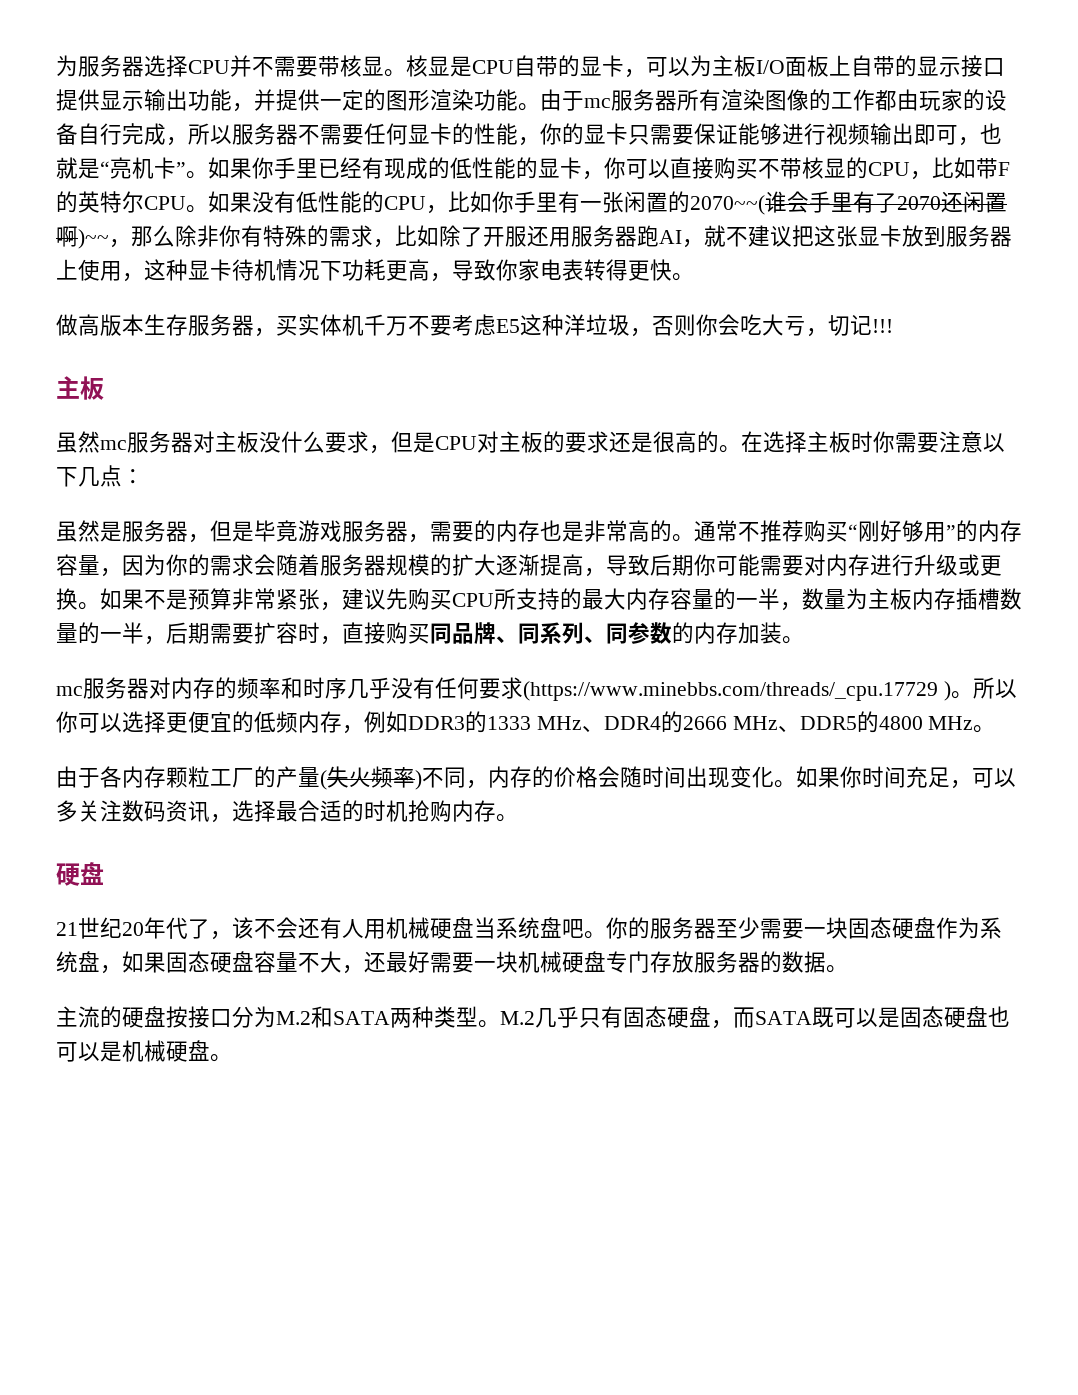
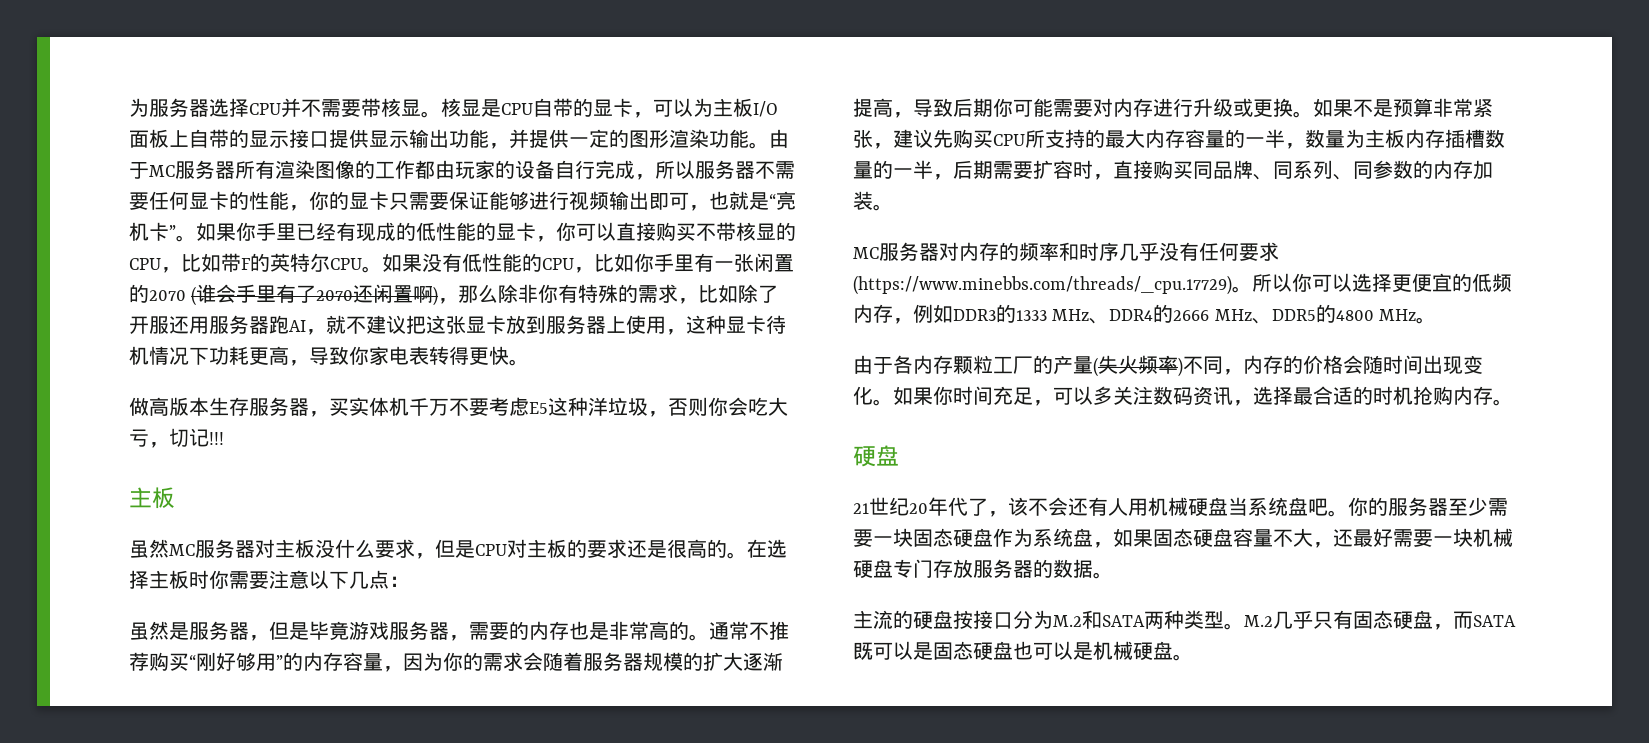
[584,98,611,108] mc -> [149,165,175,177] MC
[690,195,765,215] 2070~~( -> [149,286,197,306] 2070 (
[78,229,109,249] )~~ -> [433,286,439,306] )
[100,440,127,450] mc -> [169,544,195,556] MC
[56,686,83,696] mc -> [853,247,879,259] MC
[523,681,951,701] (https://www.minebbs.com/threads/_cpu.17729 ) -> [853,275,1232,295] (https://www.minebbs.com/threads/_cpu.17729)

